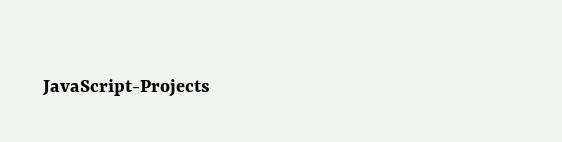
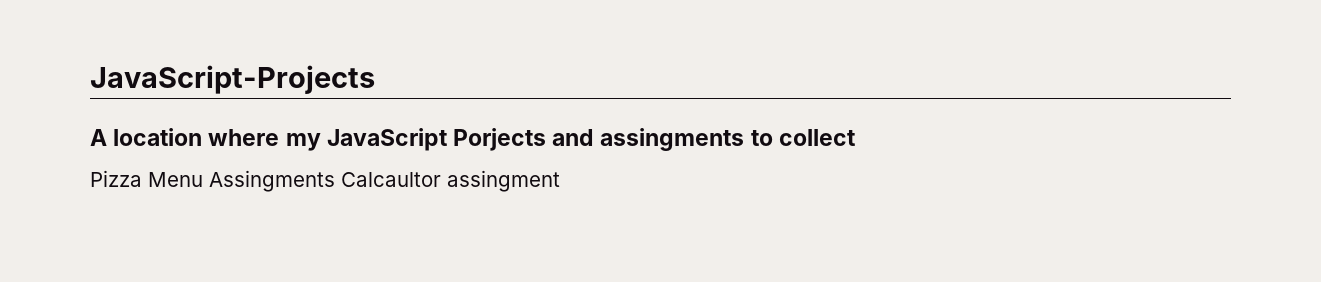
(210, 88) none -> [90,128,856,151] [90,170,560,192] // A location where my JavaScript Porjects and assingments to collect // Pizza Menu Assingments Calcaultor assingment

